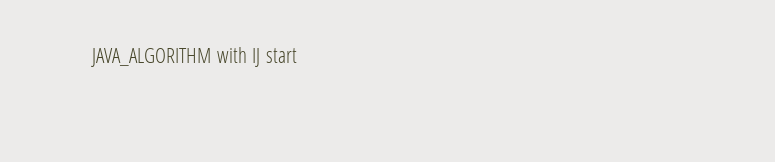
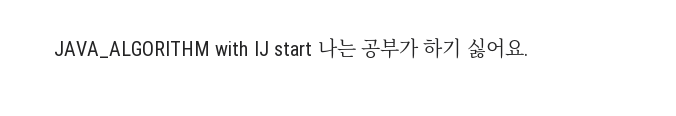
(297, 55) none -> [317,38,528,59] 나는 공부가 하기 싫어요.

